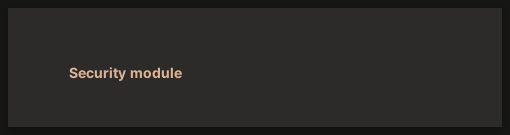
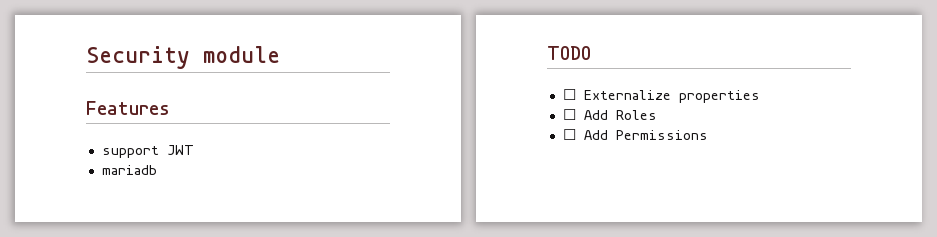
(182, 73) none -> [86,101,170,115] [101,145,194,158] [101,165,157,175] [547,46,591,60] [562,89,760,103] [562,109,657,120] [562,129,708,140] // Features // support JWT // mariadb // TODO // ☐ Externalize properties // ☐ Add Roles // ☐ Add Permissions

